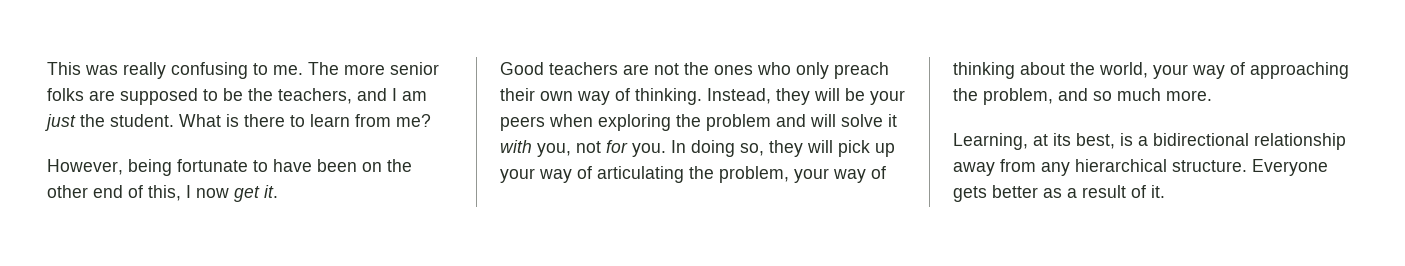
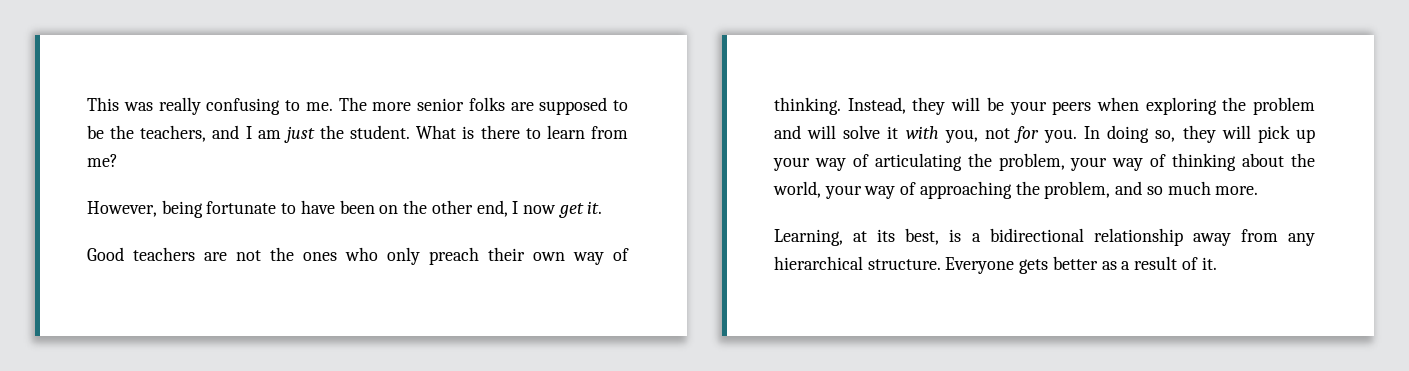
[93,185,181,201] end of this, -> [476,200,508,217] end,

